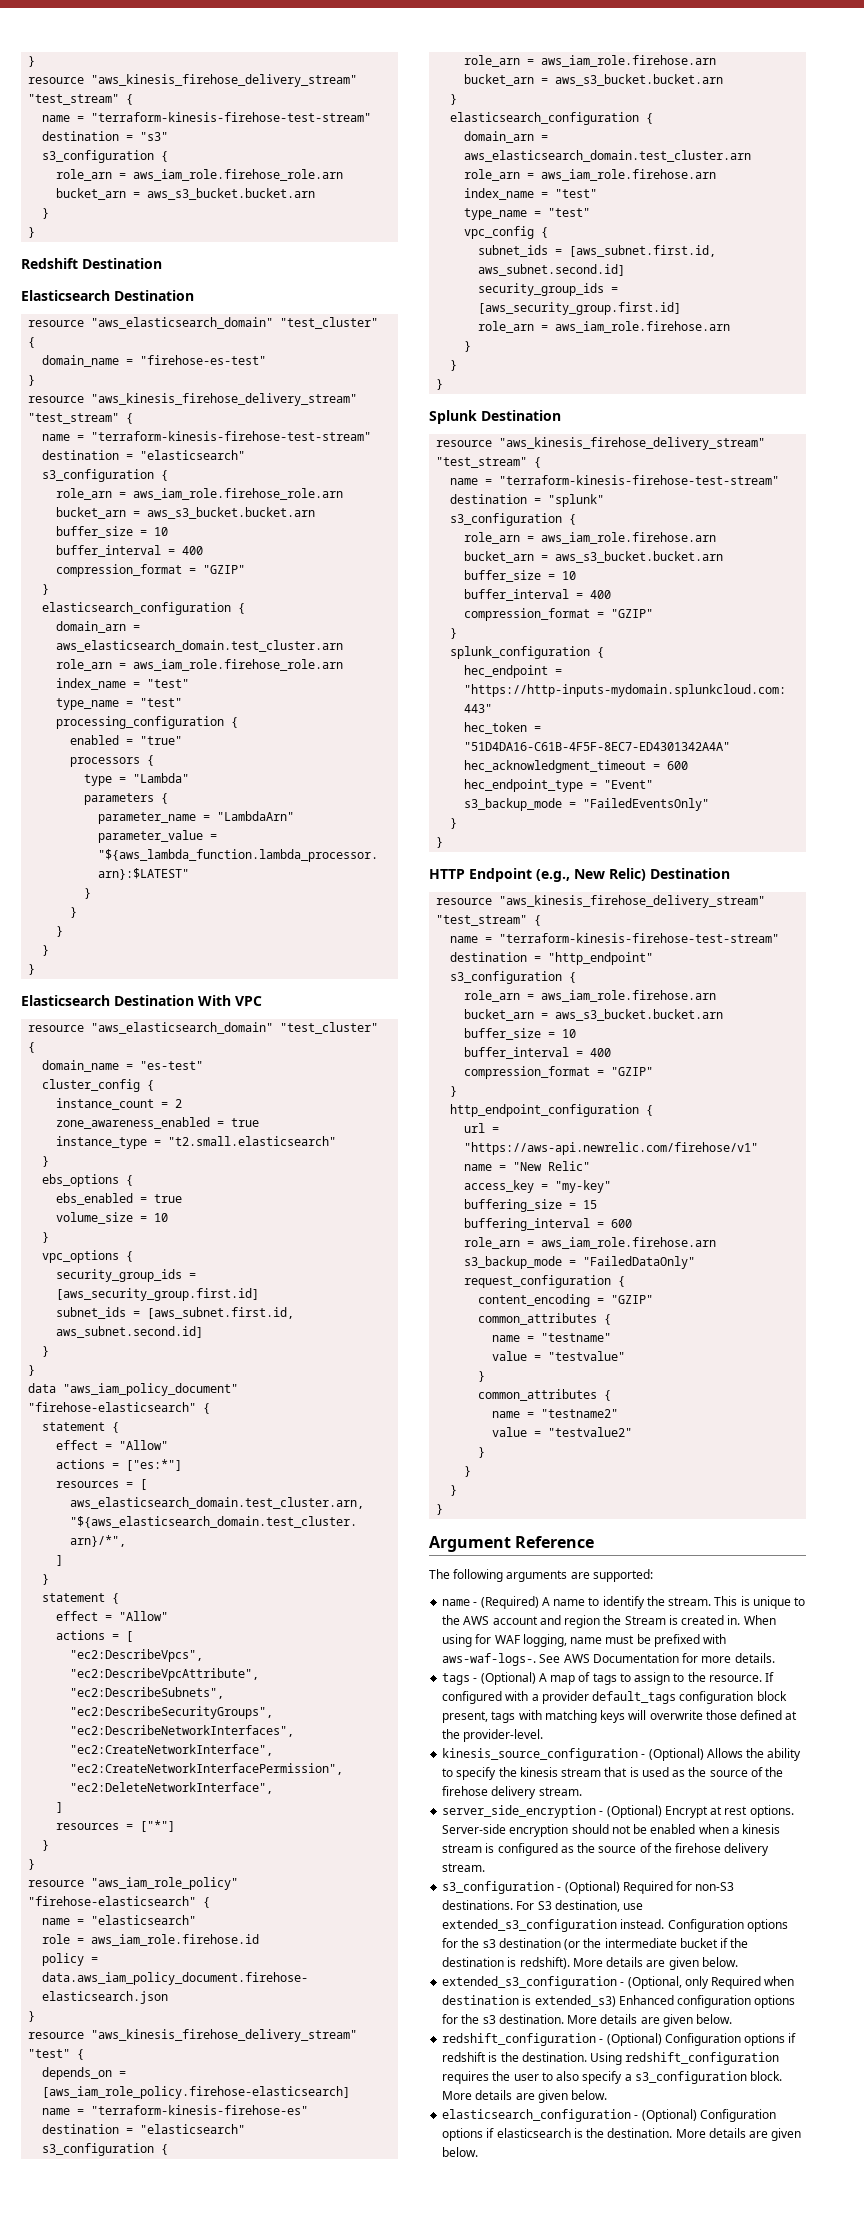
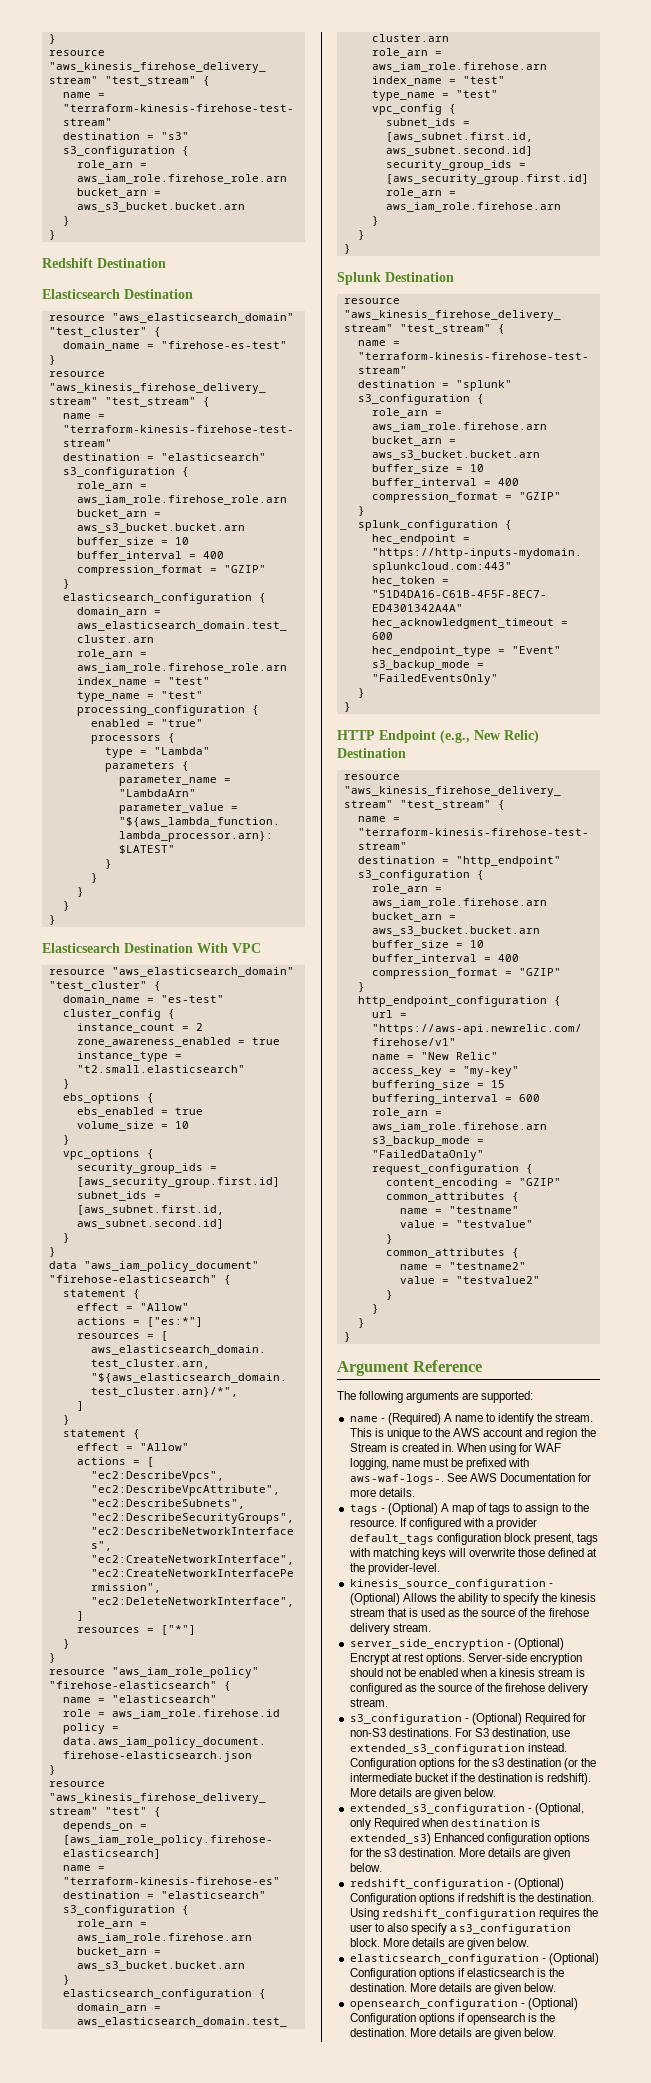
(479, 2152) none -> [349,1998,578,2010] [349,2013,556,2025] [349,2028,557,2040] // opensearch_configuration - (Optional) Configuration options if opensearch is the destination. More details are given below.

